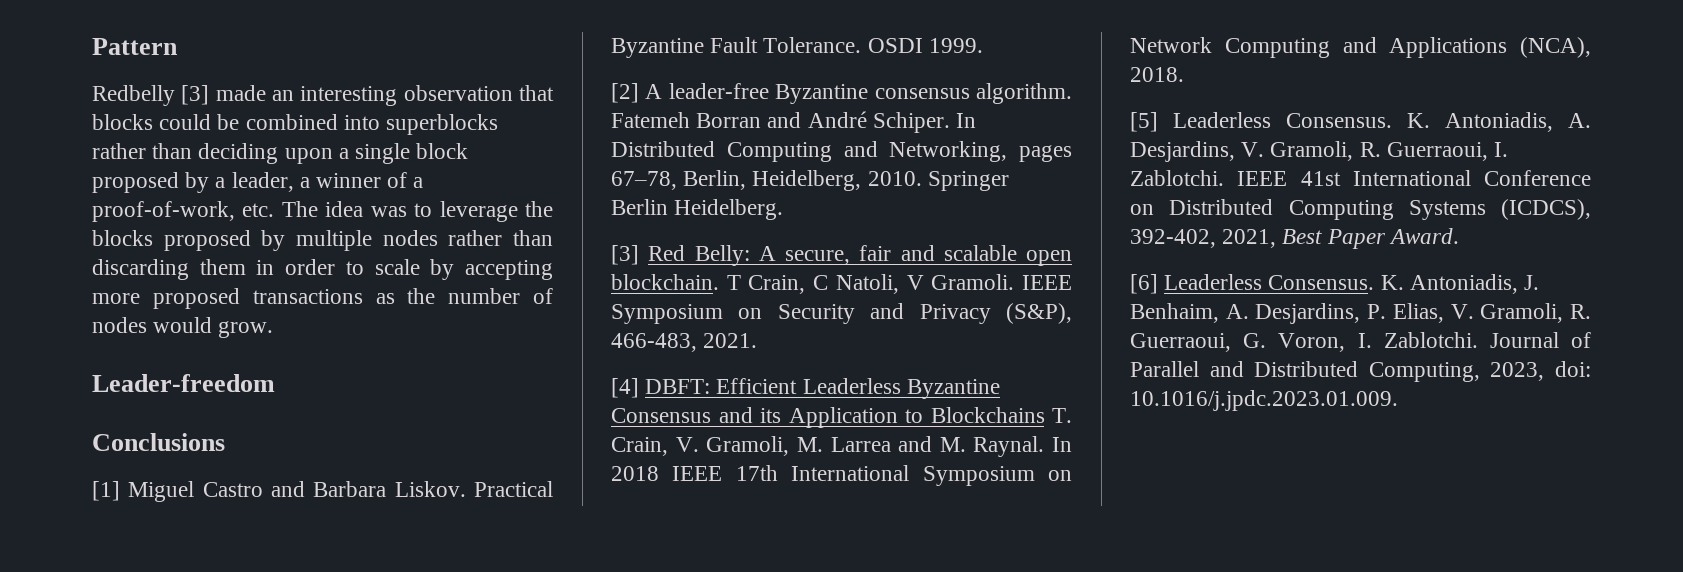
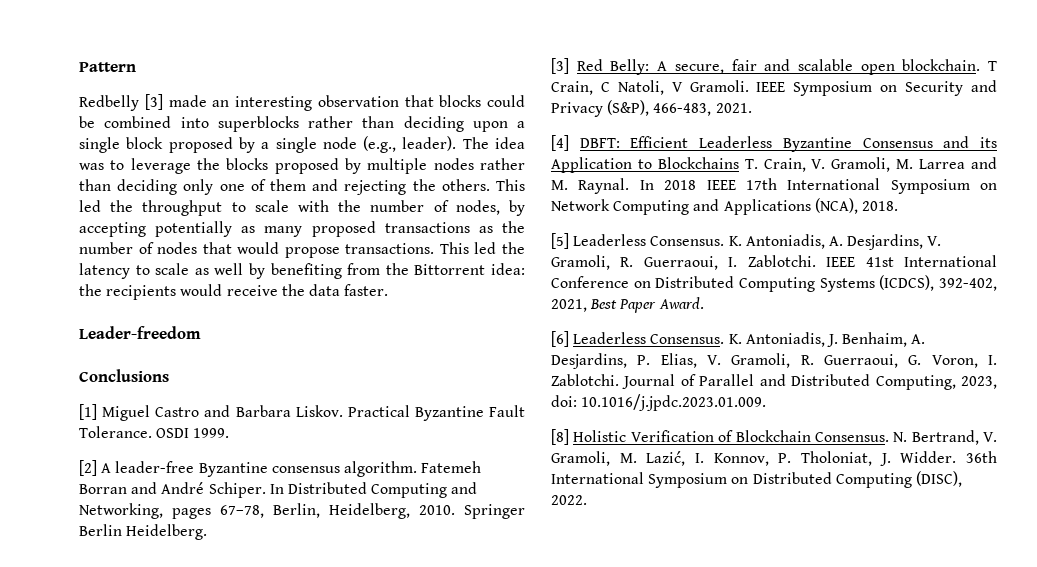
[231,172,424,192] [92,201,275,222] leader, a winner of a proof-of-work, etc. -> [275,136,457,153] single node (e.g., leader).
[92,259,553,280] [92,293,140,304] discarding them in order to scale by accepting more -> [117,179,525,195] [79,200,525,216] [79,221,303,237] deciding only one of them and rejecting the others. This led the throughput to scale with the number of nodes, by accepting potentially as many
[153,317,274,338] would grow. -> [202,242,525,258] [79,263,525,279] [79,284,389,300] that would propose transactions. This led the latency to scale as well by benefiting from the Bittorrent idea: the recipients would receive the data faster.
(1398, 400) none -> [551,429,997,445] [551,451,997,466] [551,471,962,488] [551,495,587,505] // [8] Holistic Verification of Blockchain Consensus. N. Bertrand, V. Gramoli, M. Lazić, I. Konnov, P. Tholoniat, J. Widder. 36th International Symposium on Distributed Computing (DISC), 2022.

